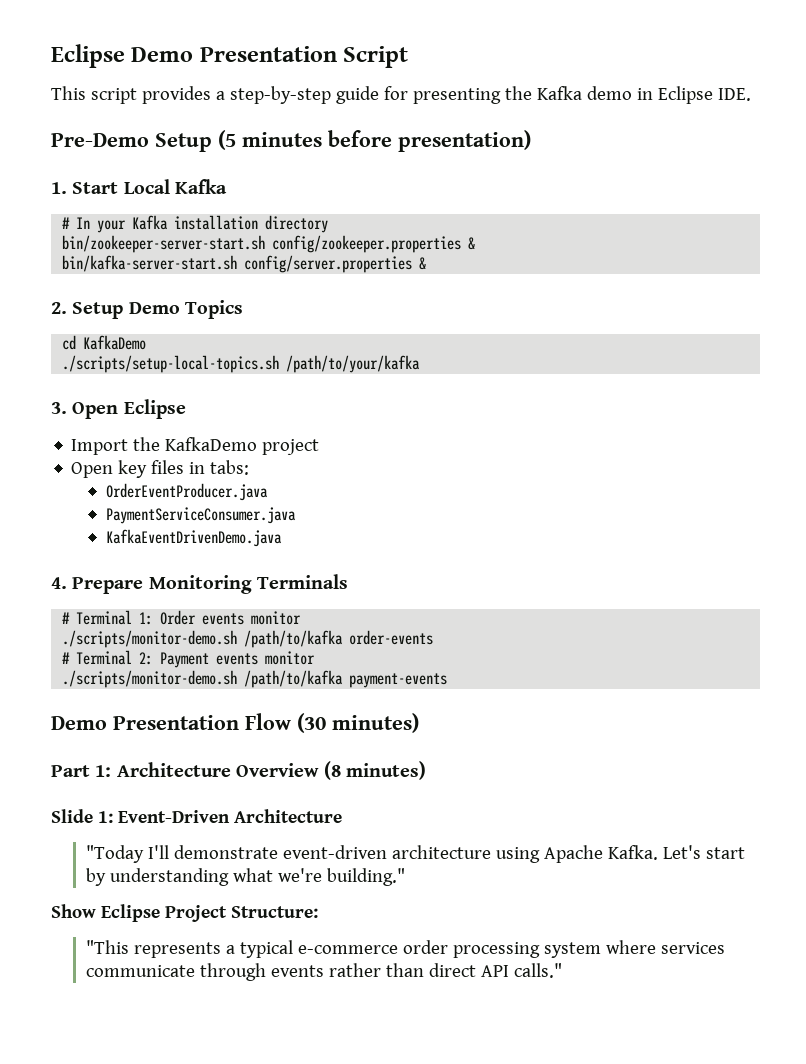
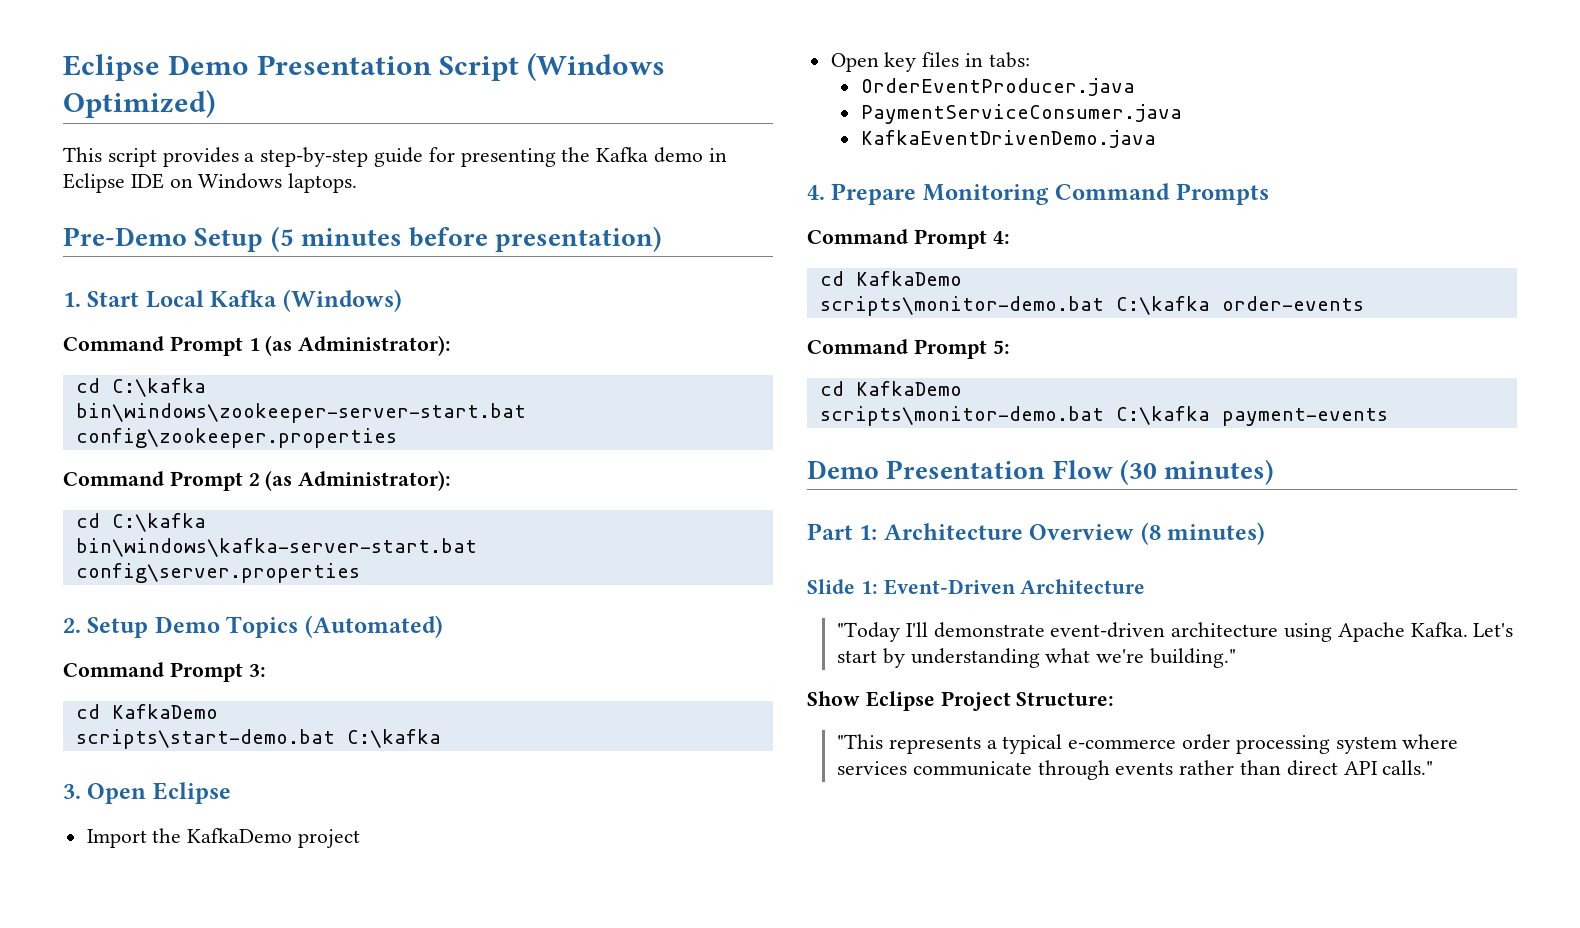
(409, 57) none -> [527,53,666,81] [63,90,215,118] (Windows Optimized)
[717,88,751,101] IDE. -> [130,173,358,193] IDE on Windows laptops.
[62,215,329,233] [62,235,476,253] [62,255,427,273] // # In your Kafka installation directory // bin/zookeeper-server-start.sh config/zookeeper.properties & // bin/kafka-server-start.sh config/server.properties & -> [282,289,402,312] [63,335,452,356] [75,378,206,397] [75,403,526,423] [75,428,397,448] [63,470,452,491] [75,513,206,532] [75,538,477,557] [75,563,360,583] (Windows) // Command Prompt 1 (as Administrator): // cd C:\kafka // bin\windows\zookeeper-server-start.bat config\zookeeper.properties // Command Prompt 2 (as Administrator): // cd C:\kafka // bin\windows\kafka-server-start.bat config\server.properties
[62,335,147,350] [62,355,421,373] // cd KafkaDemo // ./scripts/setup-local-topics.sh /path/to/your/kafka -> [304,615,443,638] [63,662,266,682] [75,704,218,719] [75,729,441,749] (Automated) // Command Prompt 3: // cd KafkaDemo // scripts\start-demo.bat C:\kafka
[257,574,349,589] [62,610,302,625] [62,630,434,648] [62,650,316,668] [62,670,344,688] Terminals // # Terminal 1: Order events monitor // ./scripts/monitor-demo.sh /path/to/kafka order-events // # Terminal 2: Payment events monitor // ./scripts/monitor-demo.sh /path/to/kafka -> [1055,183,1269,205] [807,229,1010,249] [819,271,962,286] [819,296,1364,316] [807,339,1010,359] [819,381,962,396] [819,406,1210,426] Command Prompts // Command Prompt 4: // cd KafkaDemo // scripts\monitor-demo.bat C:\kafka order-events // Command Prompt 5: // cd KafkaDemo // scripts\monitor-demo.bat C:\kafka

